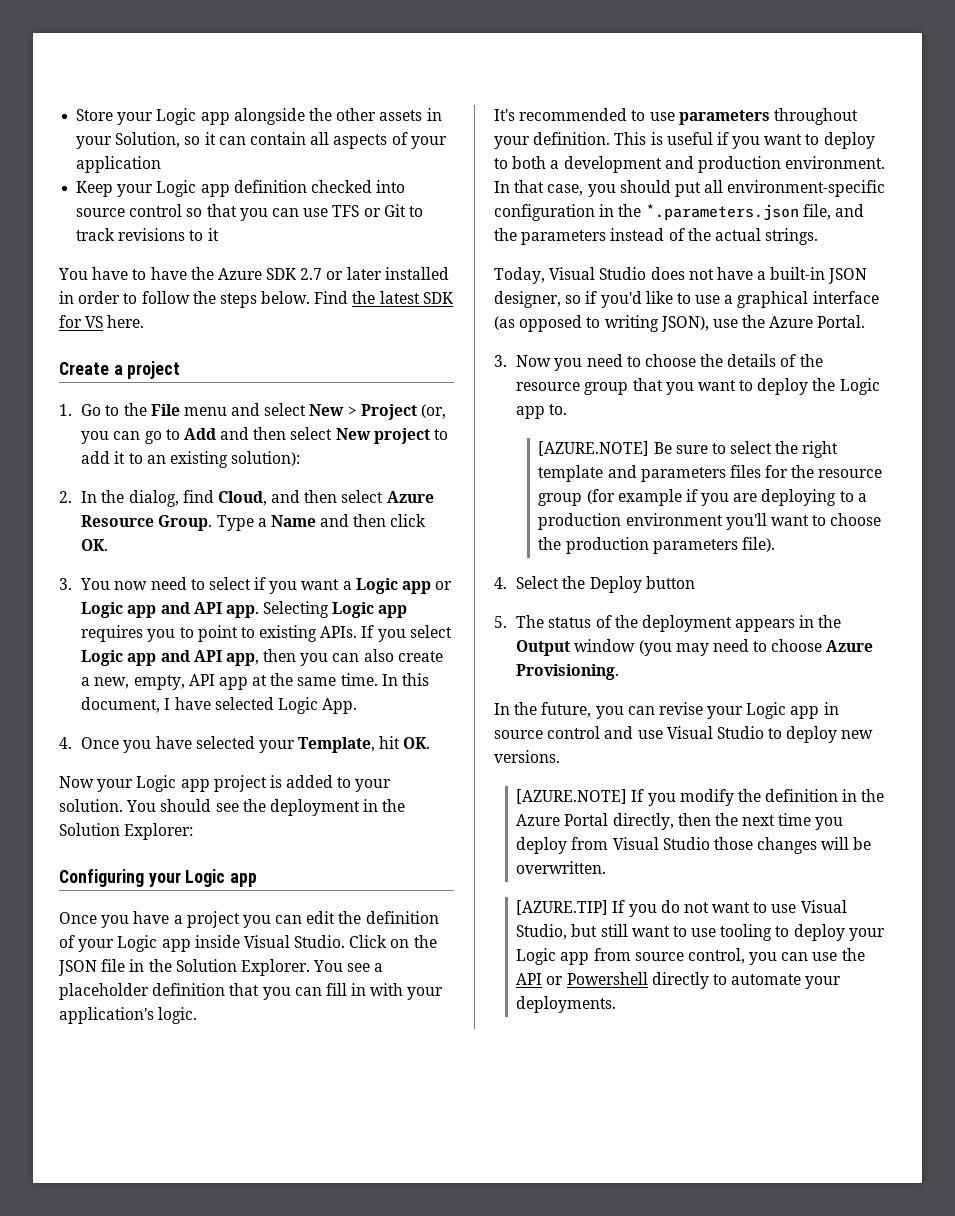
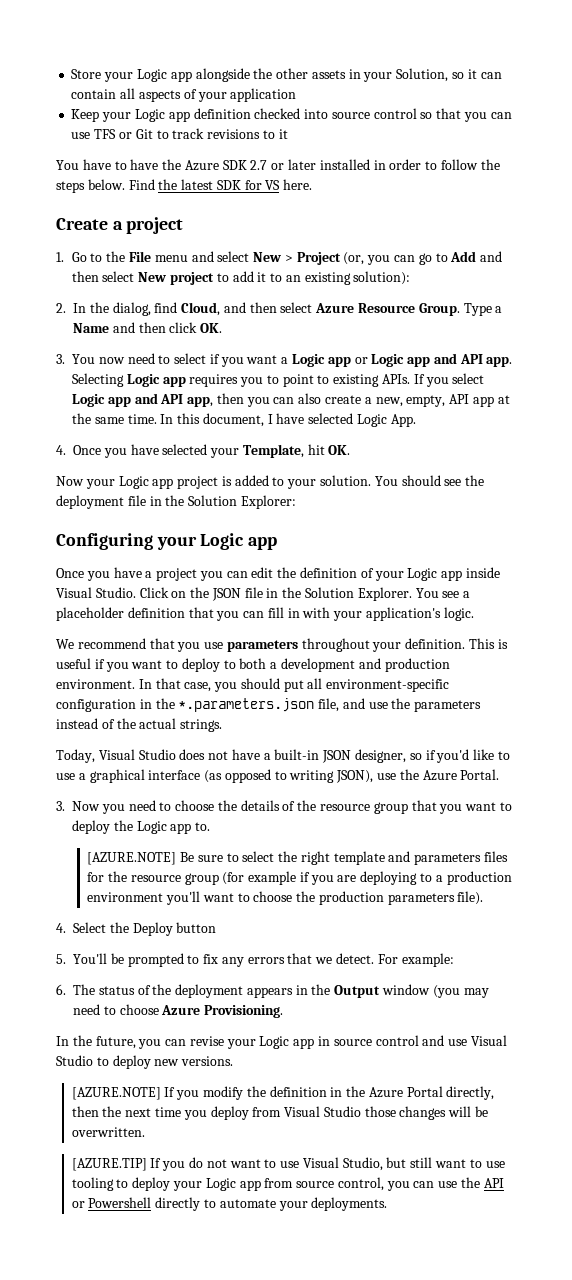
(360, 807) none -> [127,495,146,506] file
[494,108,646,121] It's recommended to -> [56,638,201,652] We recommend that you
(864, 210) none -> [368,702,388,709] use
(507, 622) none -> [73,953,454,967] [56,984,66,995] You'll be prompted to fix any errors that we detect. For example: // 6.

